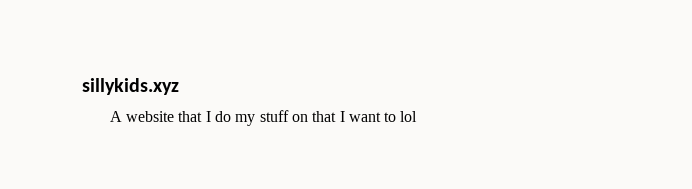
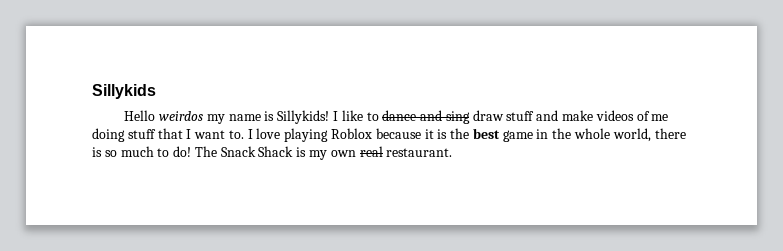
[82,78,179,95] [109,110,418,126] sillykids.xyz // A website that I do my stuff on that I want to lol -> [92,84,156,99] [124,110,669,124] [92,128,686,142] [92,146,453,160] Sillykids // Hello weirdos my name is Sillykids! I like to dance and sing draw stuff and make videos of me doing stuff that I want to. I love playing Roblox because it is the best game in the whole world, there is so much to do! The Snack Shack is my own real restaurant.

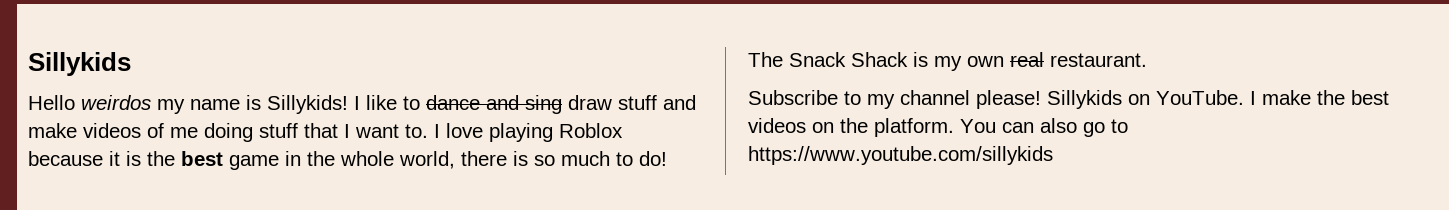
(453, 152) none -> [748,90,1389,109] [748,118,1128,137] [748,146,1053,165] // Subscribe to my channel please! Sillykids on YouTube. I make the best videos on the platform. You can also go to https://www.youtube.com/sillykids

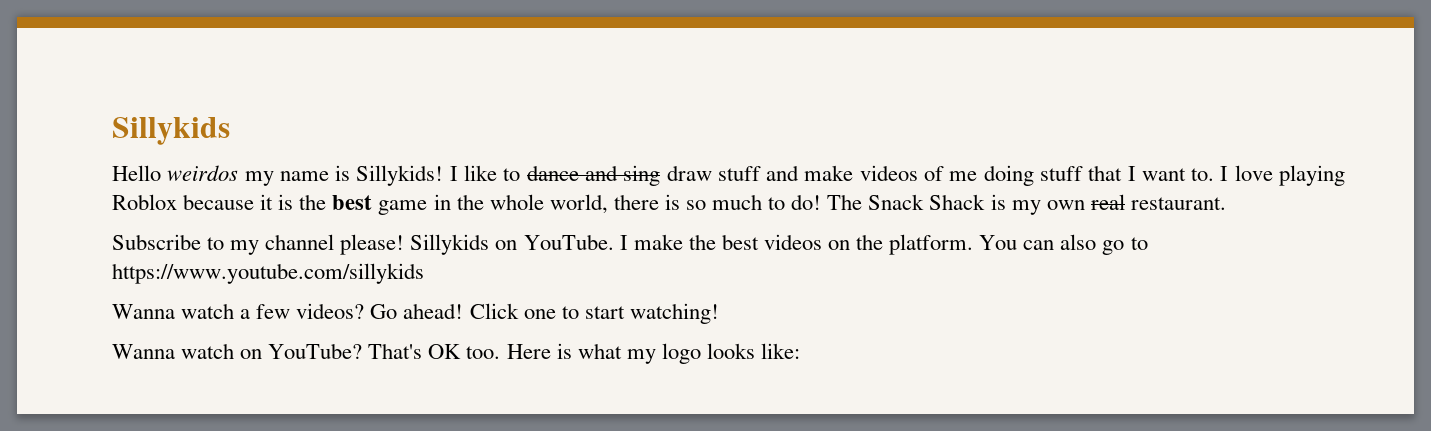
(1053, 155) none -> [112,303,719,324] [112,343,800,364] // Wanna watch a few videos? Go ahead! Click one to start watching! // Wanna watch on YouTube? That's OK too. Here is what my logo looks like:

